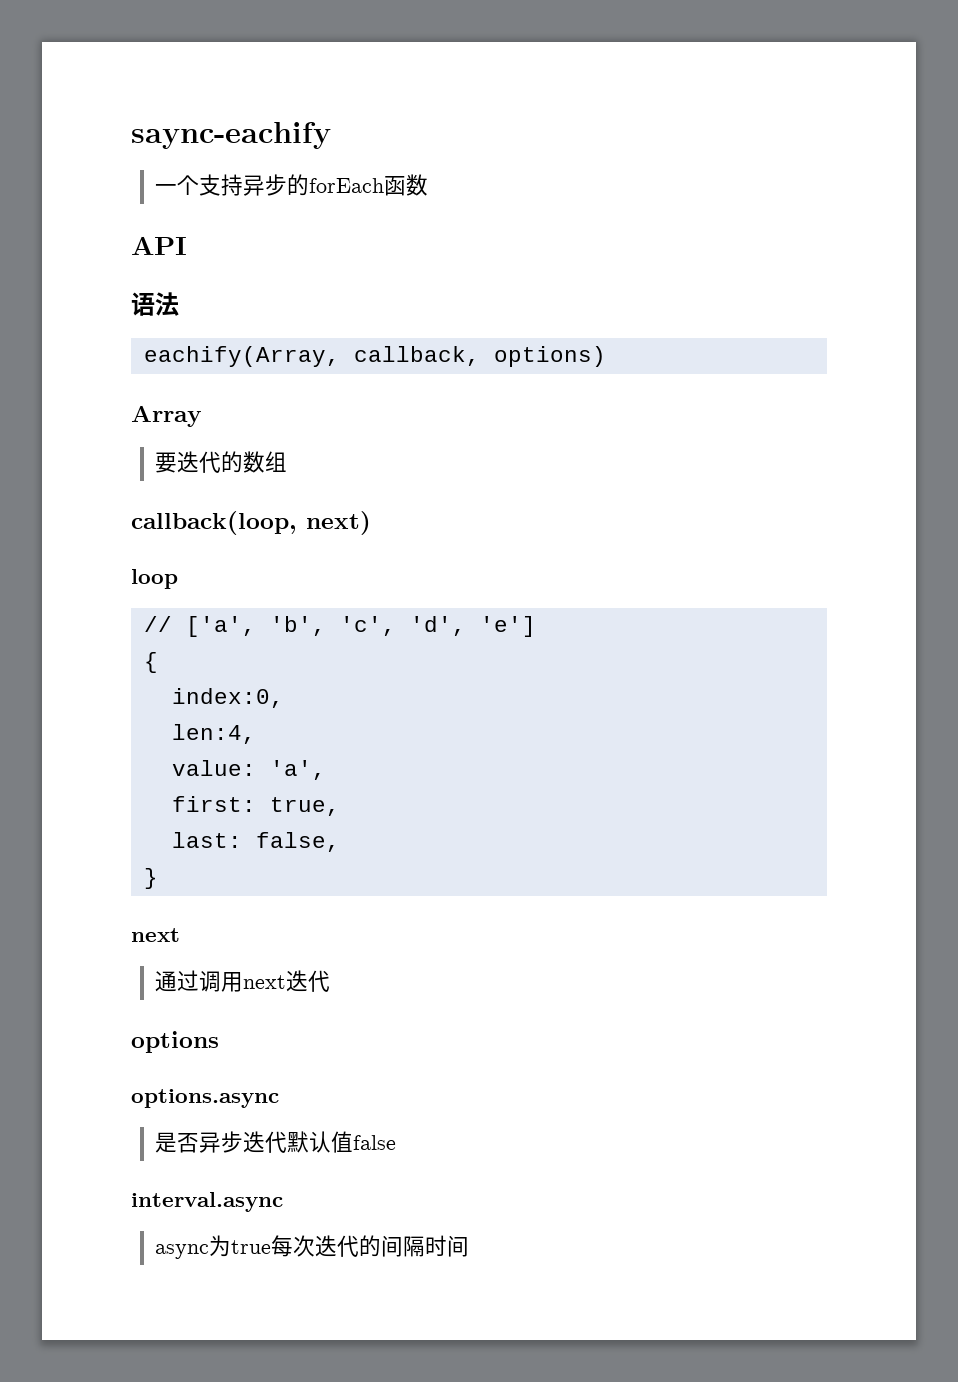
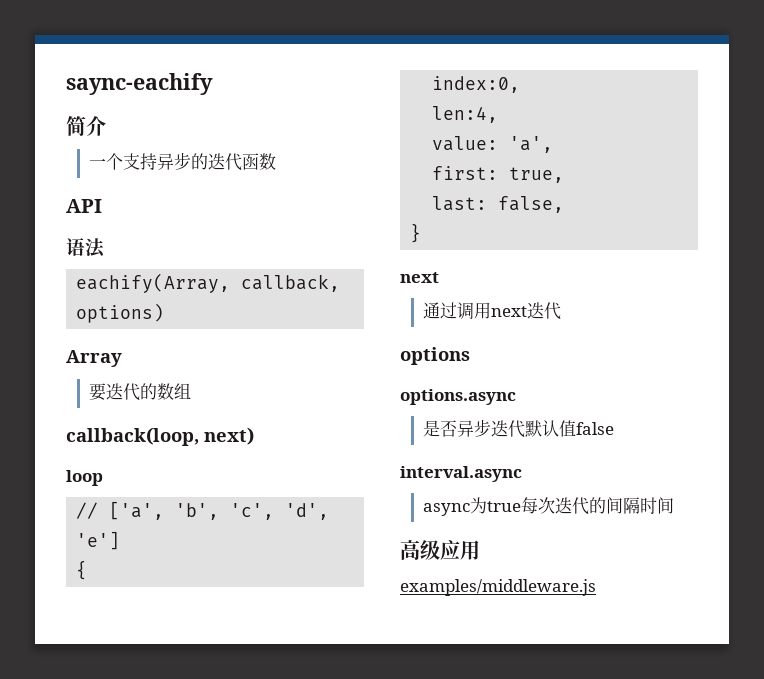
(331, 135) none -> [66,116,106,136] // 简介
[309,178,385,193] forEach -> [208,153,243,171] 迭代
(470, 1246) none -> [400,540,480,560] [400,579,596,596] // 高级应用 // examples/middleware.js

